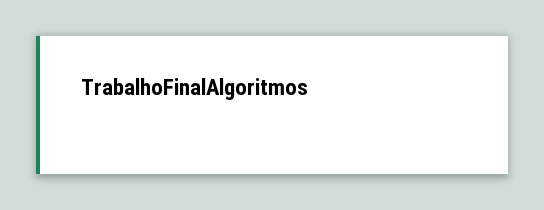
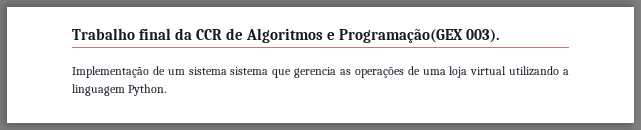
[81,78,308,100] TrabalhoFinalAlgoritmos -> [72,28,500,43] [72,66,569,78] [72,84,167,96] Trabalho final da CCR de Algoritmos e Programação(GEX 003). // Implementação de um sistema sistema que gerencia as operações de uma loja virtual utilizando a linguagem Python.

